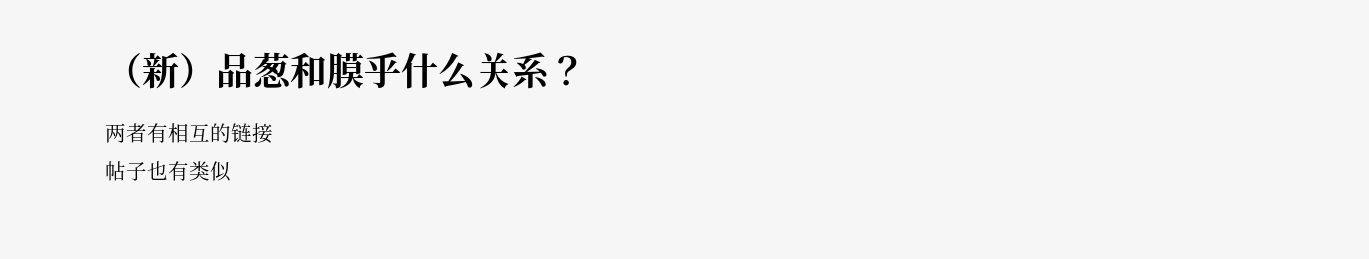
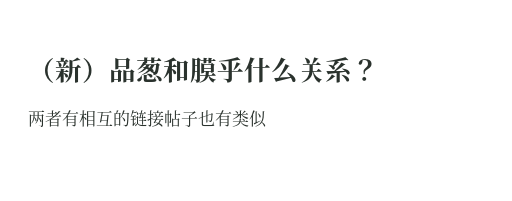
(273, 133) // -> (164, 119) none

